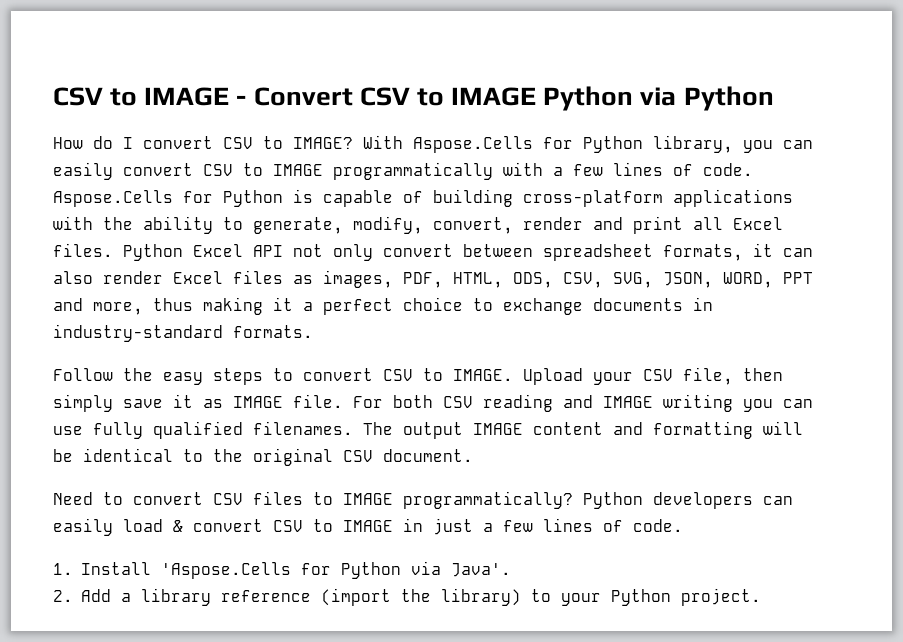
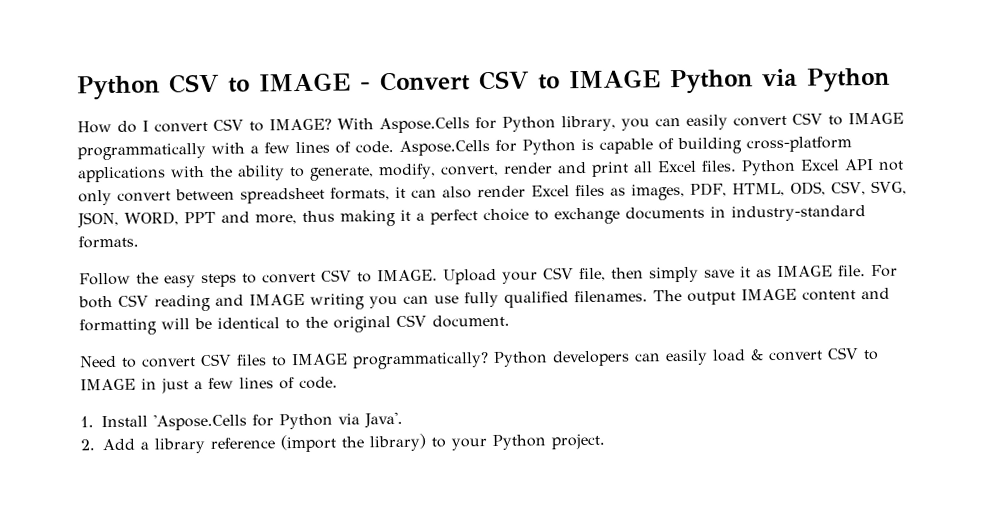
(53, 96) none -> [77,75,160,101] Python

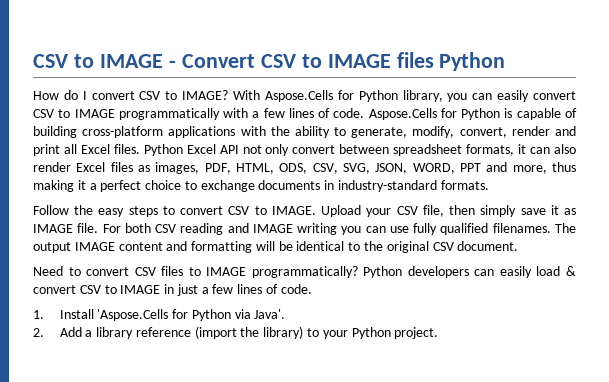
[77,75,160,101] Python -> (33, 61) none
[670,68,798,95] Python via -> [396,52,434,68] files

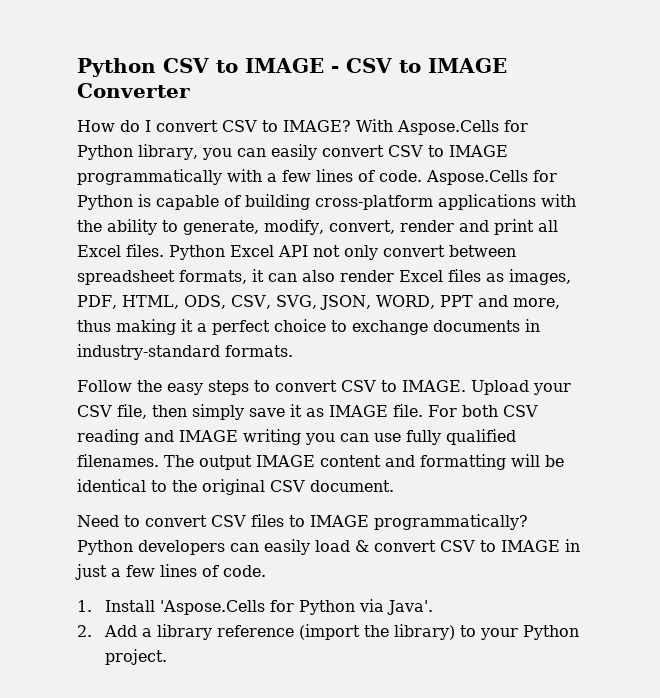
(33, 61) none -> [77,58,156,77] Python
[181,52,506,71] Convert CSV to IMAGE files Python -> [346,58,507,73] [77,83,190,98] CSV to IMAGE Converter

